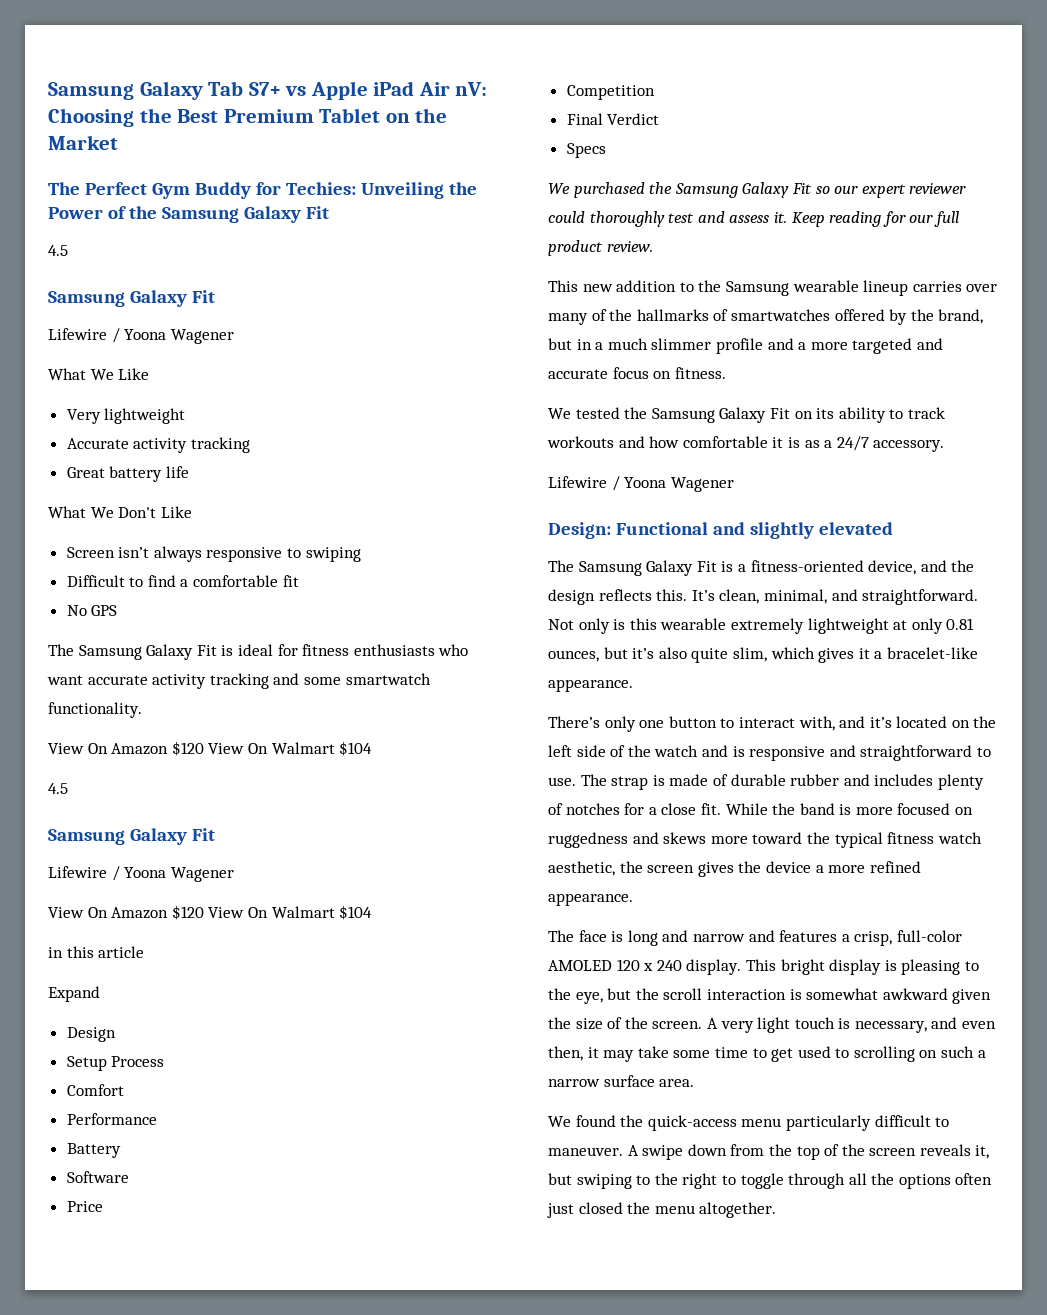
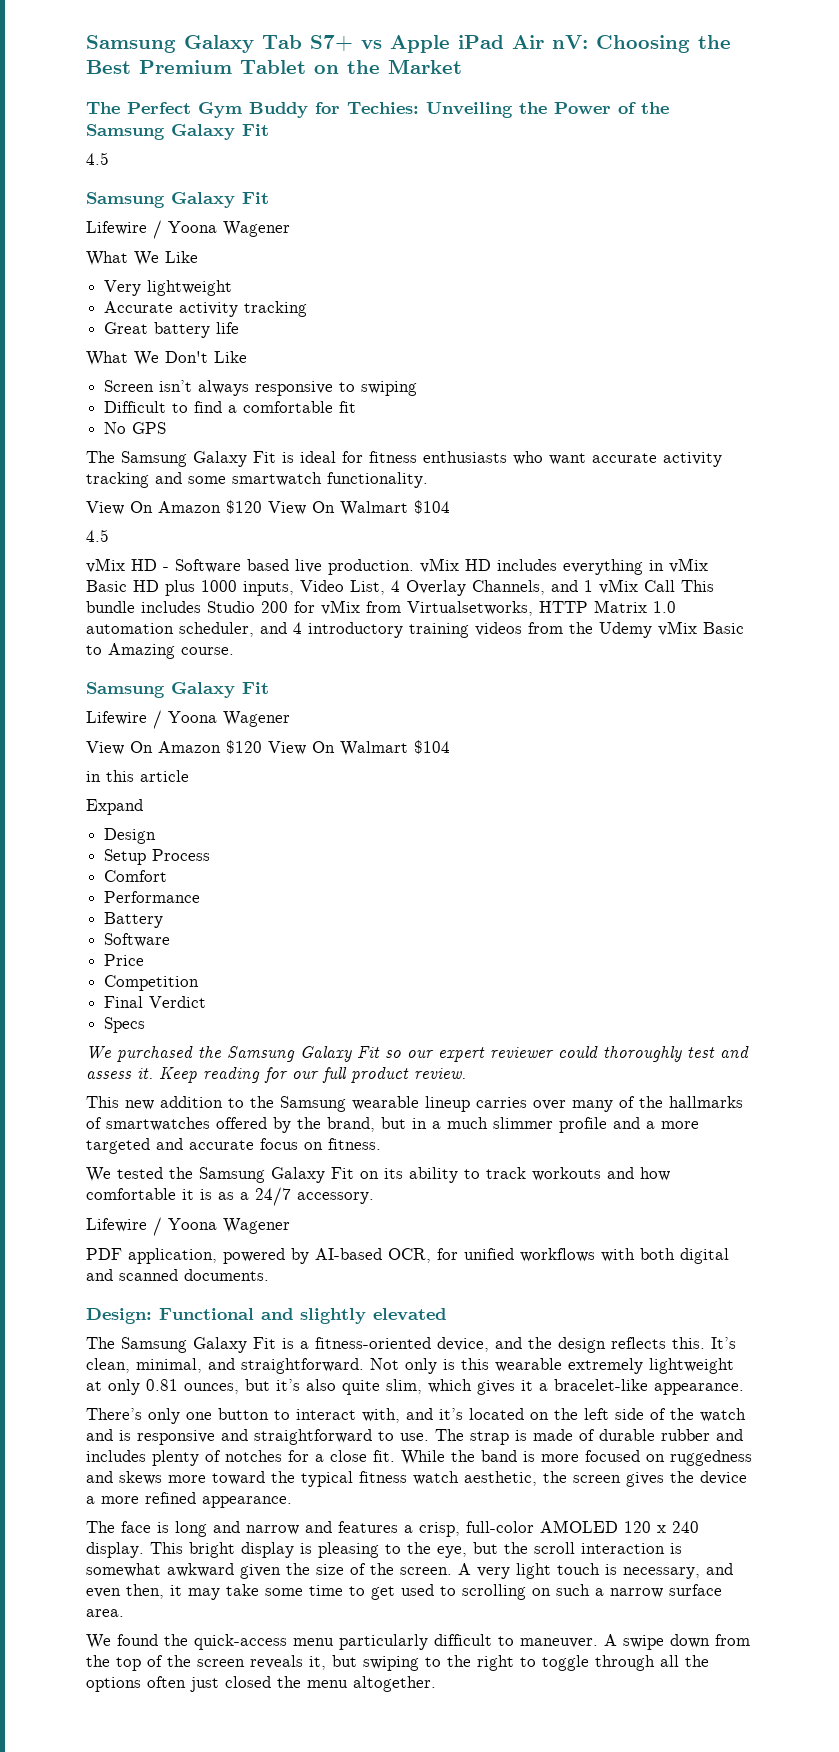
(68, 788) none -> [86,558,708,575] [86,579,714,596] [86,600,676,616] [86,621,744,638] [86,643,234,659] // vMix HD - Software based live production. vMix HD includes everything in vMix Basic HD plus 1000 inputs, Video List, 4 Overlay Channels, and 1 vMix Call This bundle includes Studio 200 for vMix from Virtualsetworks, HTTP Matrix 1.0 automation scheduler, and 4 introductory training videos from the Udemy vMix Basic to Amazing course.
(734, 484) none -> [86,1248,729,1264] [86,1269,269,1281] // PDF application, powered by AI-based OCR, for unified workflows with both digital and scanned documents.

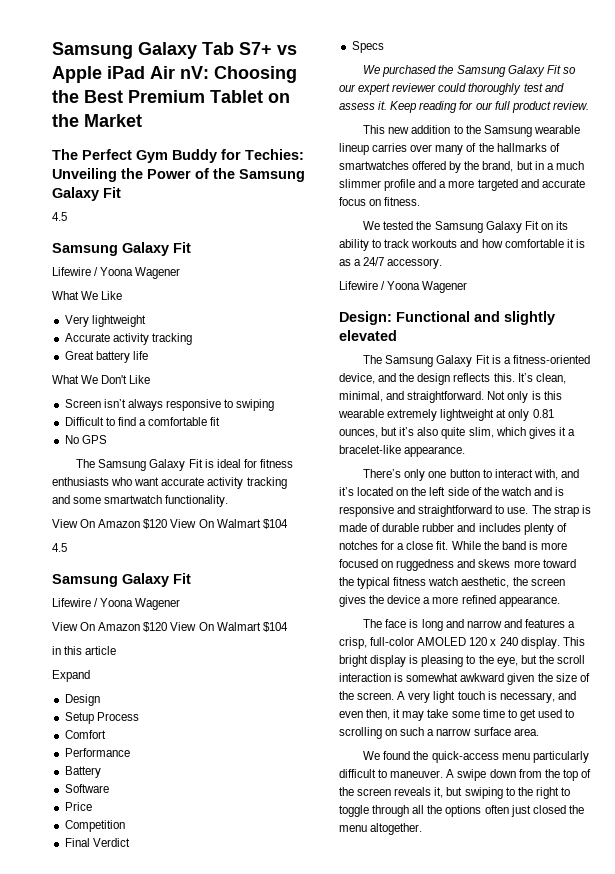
[86,558,708,575] [86,579,714,596] [86,600,676,616] [86,621,744,638] [86,643,234,659] // vMix HD - Software based live production. vMix HD includes everything in vMix Basic HD plus 1000 inputs, Video List, 4 Overlay Channels, and 1 vMix Call This bundle includes Studio 200 for vMix from Virtualsetworks, HTTP Matrix 1.0 automation scheduler, and 4 introductory training videos from the Udemy vMix Basic to Amazing course. -> (67, 547) none
[86,1248,729,1264] [86,1269,269,1281] // PDF application, powered by AI-based OCR, for unified workflows with both digital and scanned documents. -> (468, 287) none

